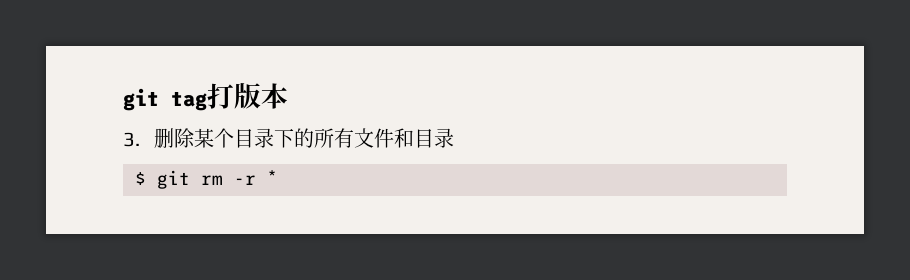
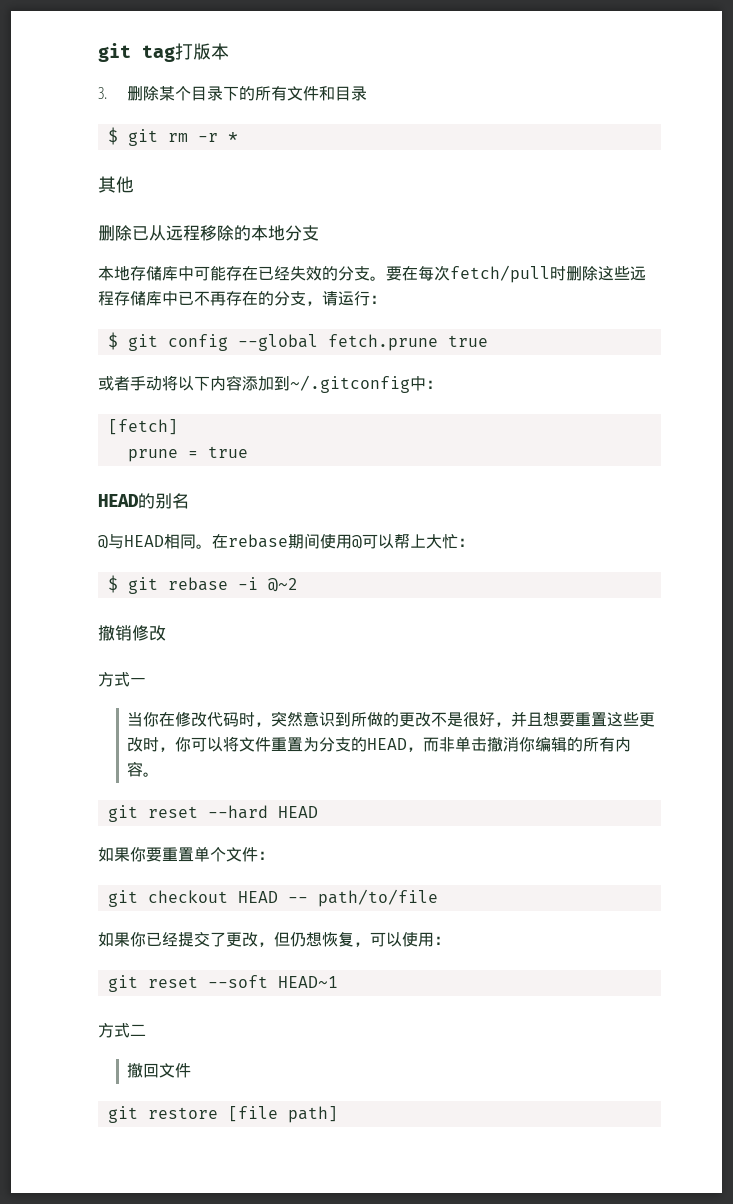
(278, 177) none -> [98,176,134,193] [98,225,319,241] [98,265,646,283] [98,291,386,306] [107,332,488,351] [98,375,442,393] [107,419,178,435] [127,446,248,462] [98,493,189,509] [98,533,474,549] [107,575,298,594] [98,625,166,641] [98,672,146,687] [127,711,656,727] [127,736,632,752] [127,761,160,777] [107,805,318,822] [98,846,274,862] [107,889,438,907] [98,932,450,947] [107,975,338,992] [98,1023,146,1038] [127,1063,192,1078] [107,1106,338,1123] // 其他 // 删除已从远程移除的本地分支 // 本地存储库中可能存在已经失效的分支。要在每次fetch/pull时删除这些远程存储库中已不再存在的分支，请运行： // $ git config --global fetch.prune true // 或者手动将以下内容添加到~/.gitconfig中： // [fetch] // prune = true // HEAD的别名 // @与HEAD相同。在rebase期间使用@可以帮上大忙： // $ git rebase -i @~2 // 撤销修改 // 方式一 // 当你在修改代码时，突然意识到所做的更改不是很好，并且想要重置这些更改时，你可以将文件重置为分支的HEAD，而非单击撤消你编辑的所有内容。 // git reset --hard HEAD // 如果你要重置单个文件： // git checkout HEAD -- path/to/file // 如果你已经提交了更改，但仍想恢复，可以使用： // git reset --soft HEAD~1 // 方式二 // 撤回文件 // git restore [file path]

